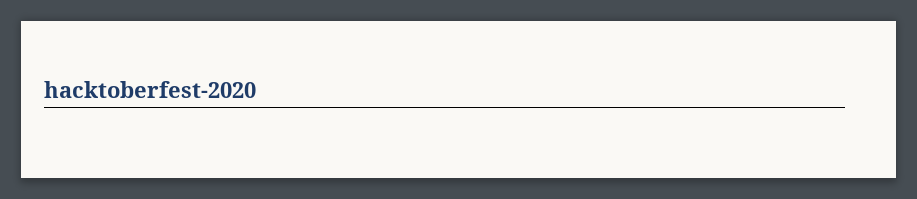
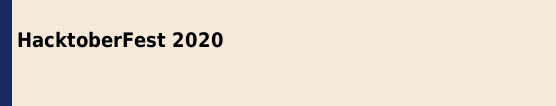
[44,81,256,98] hacktoberfest-2020 -> [17,31,224,48] HacktoberFest 2020

